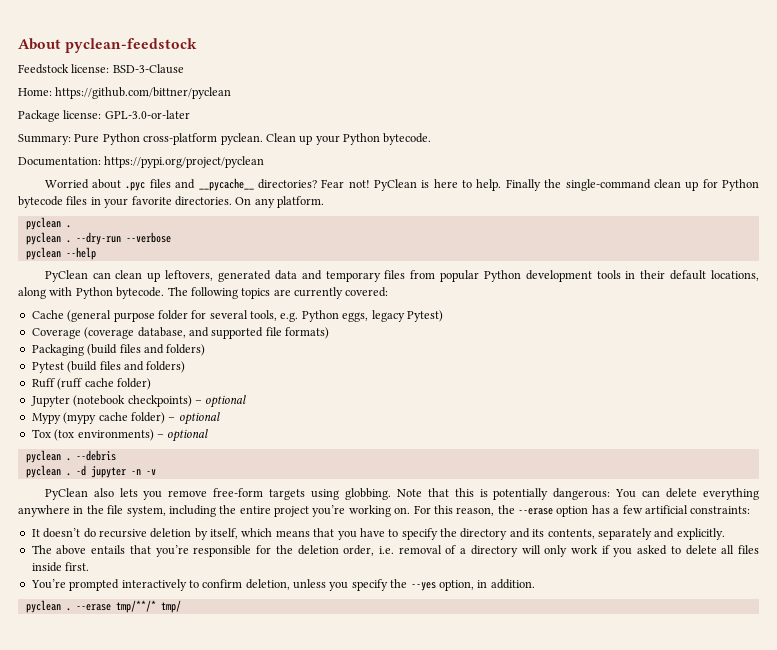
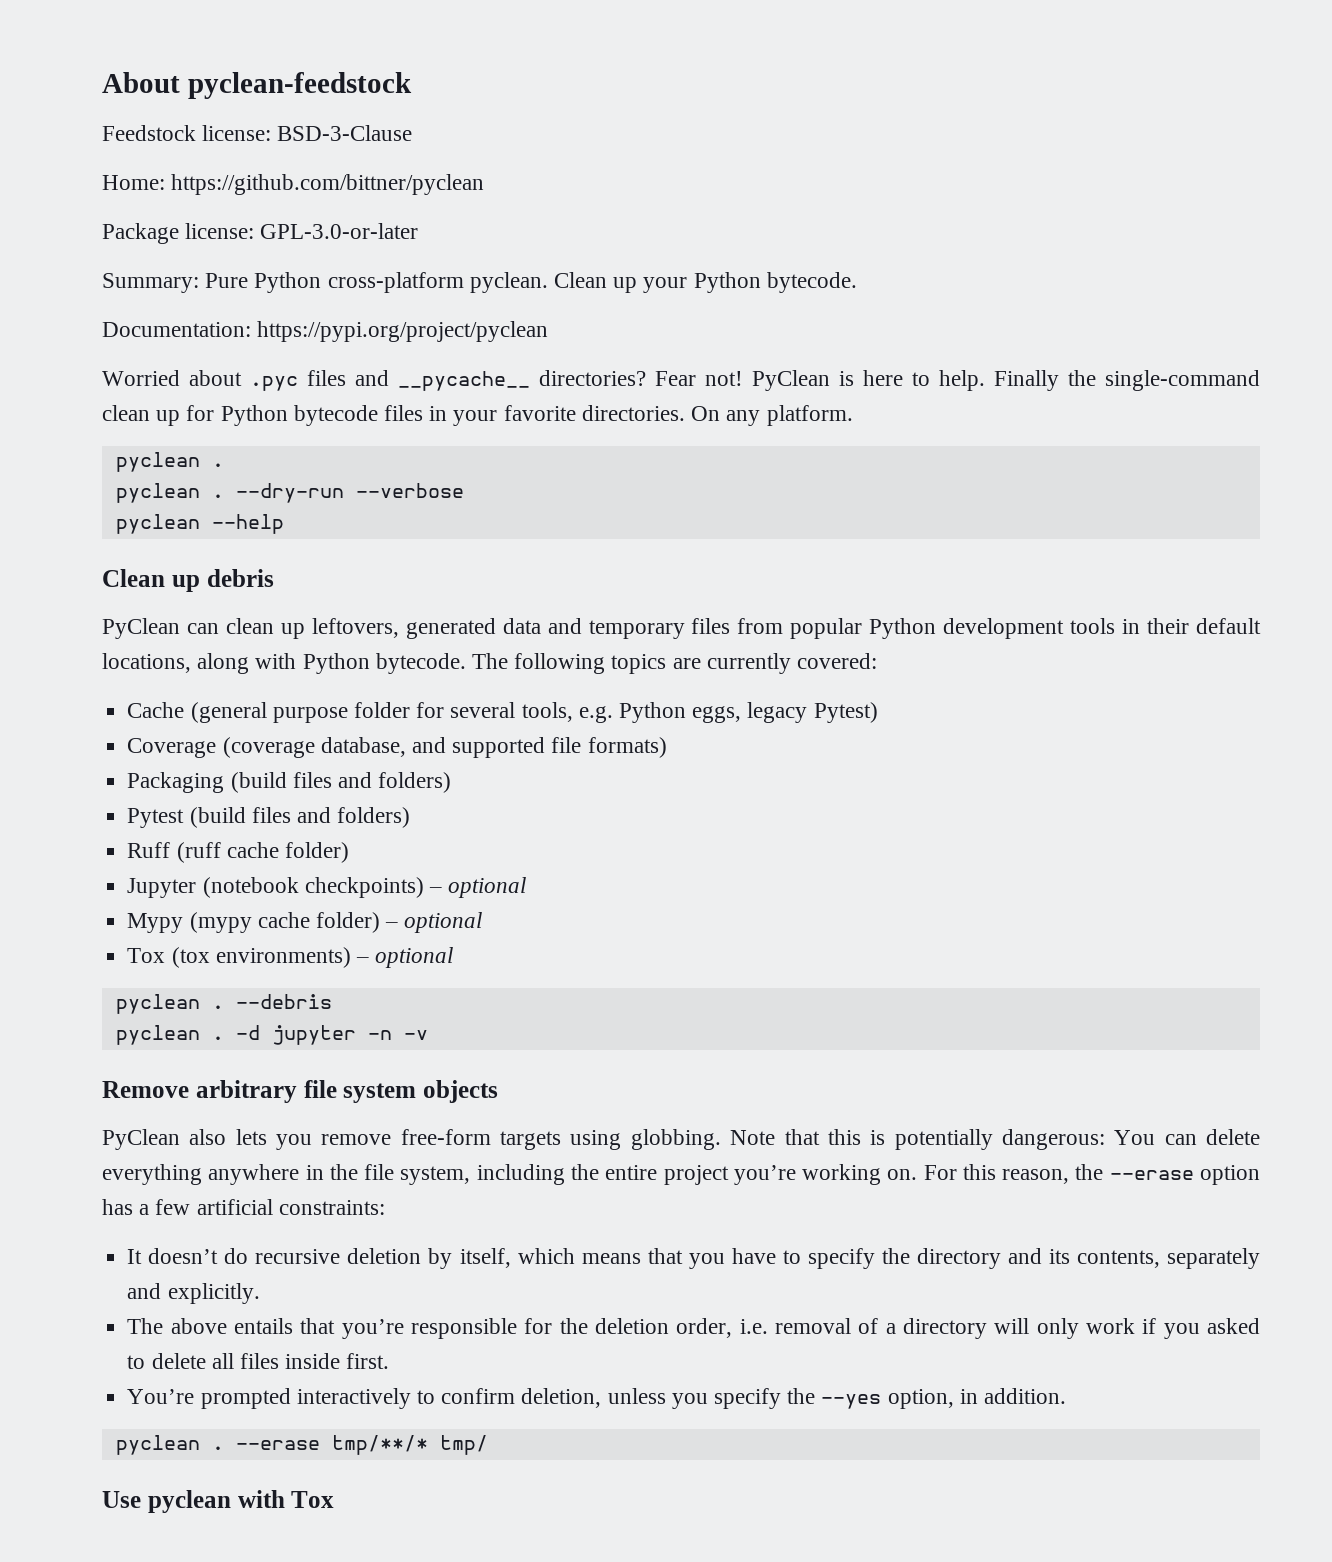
(96, 253) none -> [102,569,274,592] // Clean up debris
(156, 472) none -> [102,1080,498,1103] // Remove arbitrary file system objects
(181, 606) none -> [102,1490,335,1513] // Use pyclean with Tox

